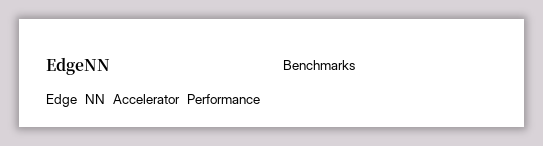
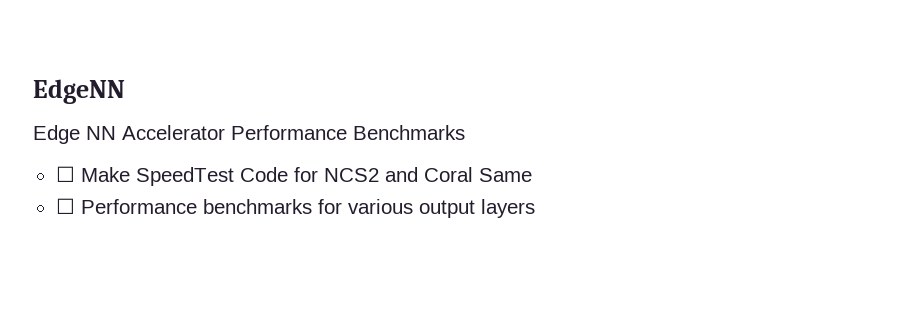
(355, 65) none -> [55,166,532,186] [55,198,535,218] // ☐ Make SpeedTest Code for NCS2 and Coral Same // ☐ Performance benchmarks for various output layers

